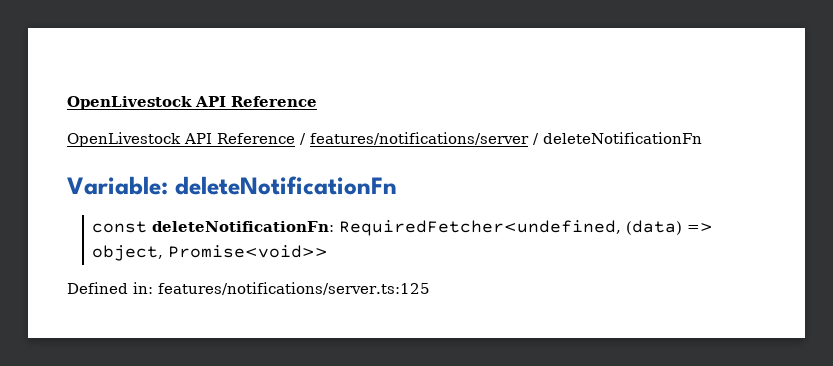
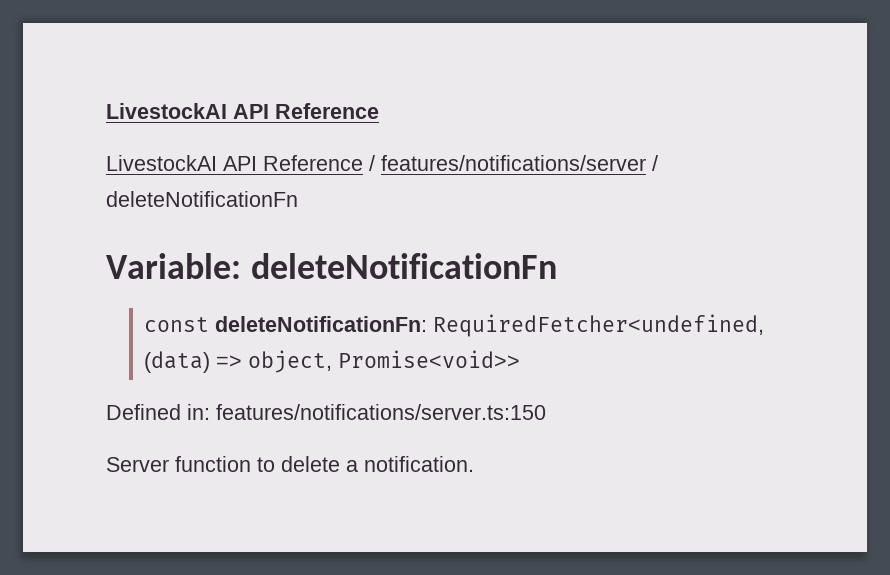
[67,96,192,110] OpenLivestock -> [106,103,227,119] LivestockAI
[67,132,181,147] OpenLivestock -> [106,155,217,171] LivestockAI
[158,282,430,295] features/notifications/server.ts:125 -> [216,404,546,420] [106,456,474,472] features/notifications/server.ts:150 // Server function to delete a notification.

